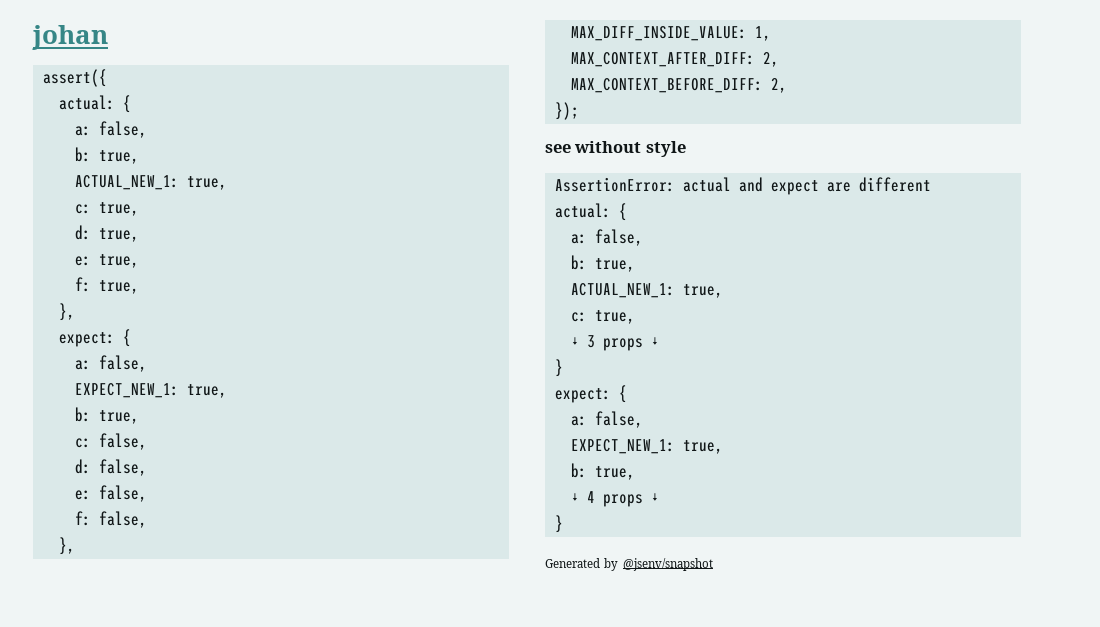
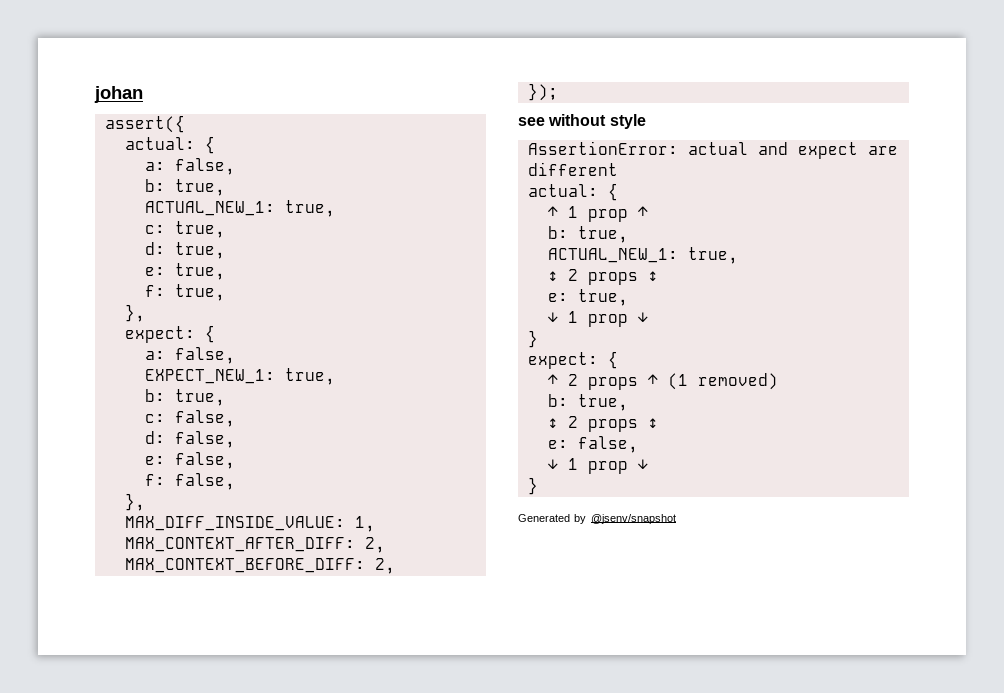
[570,229,643,246] [570,255,635,272] [570,283,723,298] [570,310,635,324] [570,335,643,351] a: false, // b: true, // ACTUAL_NEW_1: true, // c: true, // ↓ 3 props -> [546,206,648,222] [547,226,628,243] [547,247,738,264] [547,269,658,285] [547,289,628,306] [546,311,628,327] ↑ 1 prop ↑ // b: true, // ACTUAL_NEW_1: true, // ↕ 2 props ↕ // e: true, // ↓ 1 prop
[570,411,643,428] [570,439,723,454] [570,463,635,480] [570,491,643,507] a: false, // EXPECT_NEW_1: true, // b: true, // ↓ 4 props -> [546,373,778,390] [547,394,628,411] [547,416,658,432] [547,436,638,453] [546,458,628,474] ↑ 2 props ↑ (1 removed) // b: true, // ↕ 2 props ↕ // e: false, // ↓ 1 prop

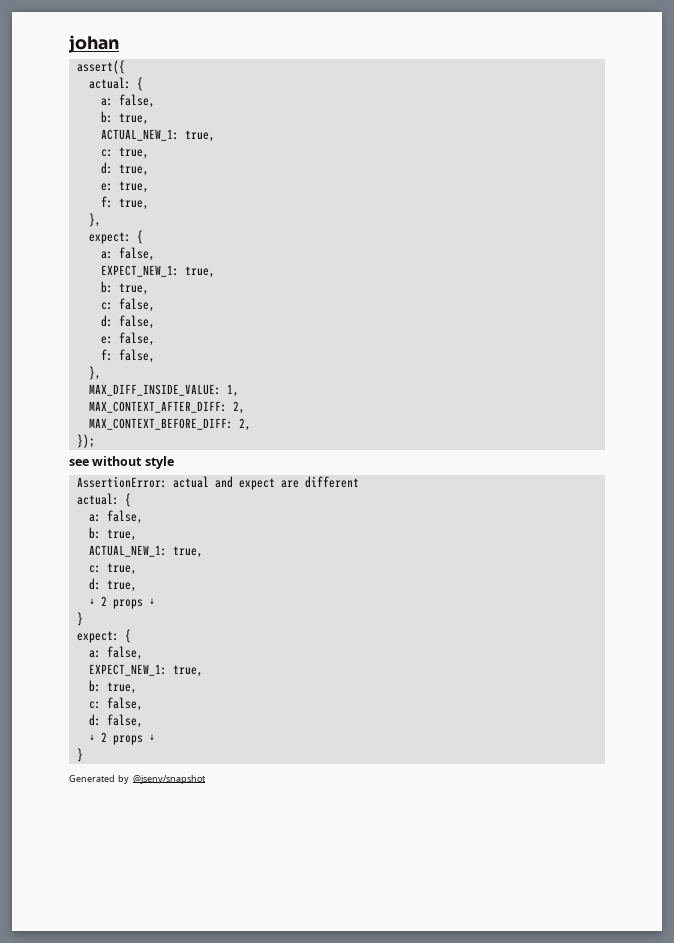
[546,206,648,222] [547,226,628,243] [547,247,738,264] [547,269,658,285] [547,293,568,302] ↑ 1 prop ↑ // b: true, // ACTUAL_NEW_1: true, // ↕ 2 props ↕ // e: -> [88,510,143,524] [88,527,137,541] [88,545,203,558] [88,563,137,575] [88,578,101,590] a: false, // b: true, // ACTUAL_NEW_1: true, // c: true, // d:
[567,311,628,327] 1 prop -> [100,596,143,609] 2 props
[546,373,778,390] [547,394,628,411] [547,416,658,432] [547,440,568,449] ↑ 2 props ↑ (1 removed) // b: true, // ↕ 2 props ↕ // e: -> [88,646,143,660] [88,664,203,677] [88,680,137,694] [88,697,143,711] [88,714,101,726] a: false, // EXPECT_NEW_1: true, // b: true, // c: false, // d:
[567,458,628,474] 1 prop -> [100,732,143,745] 2 props

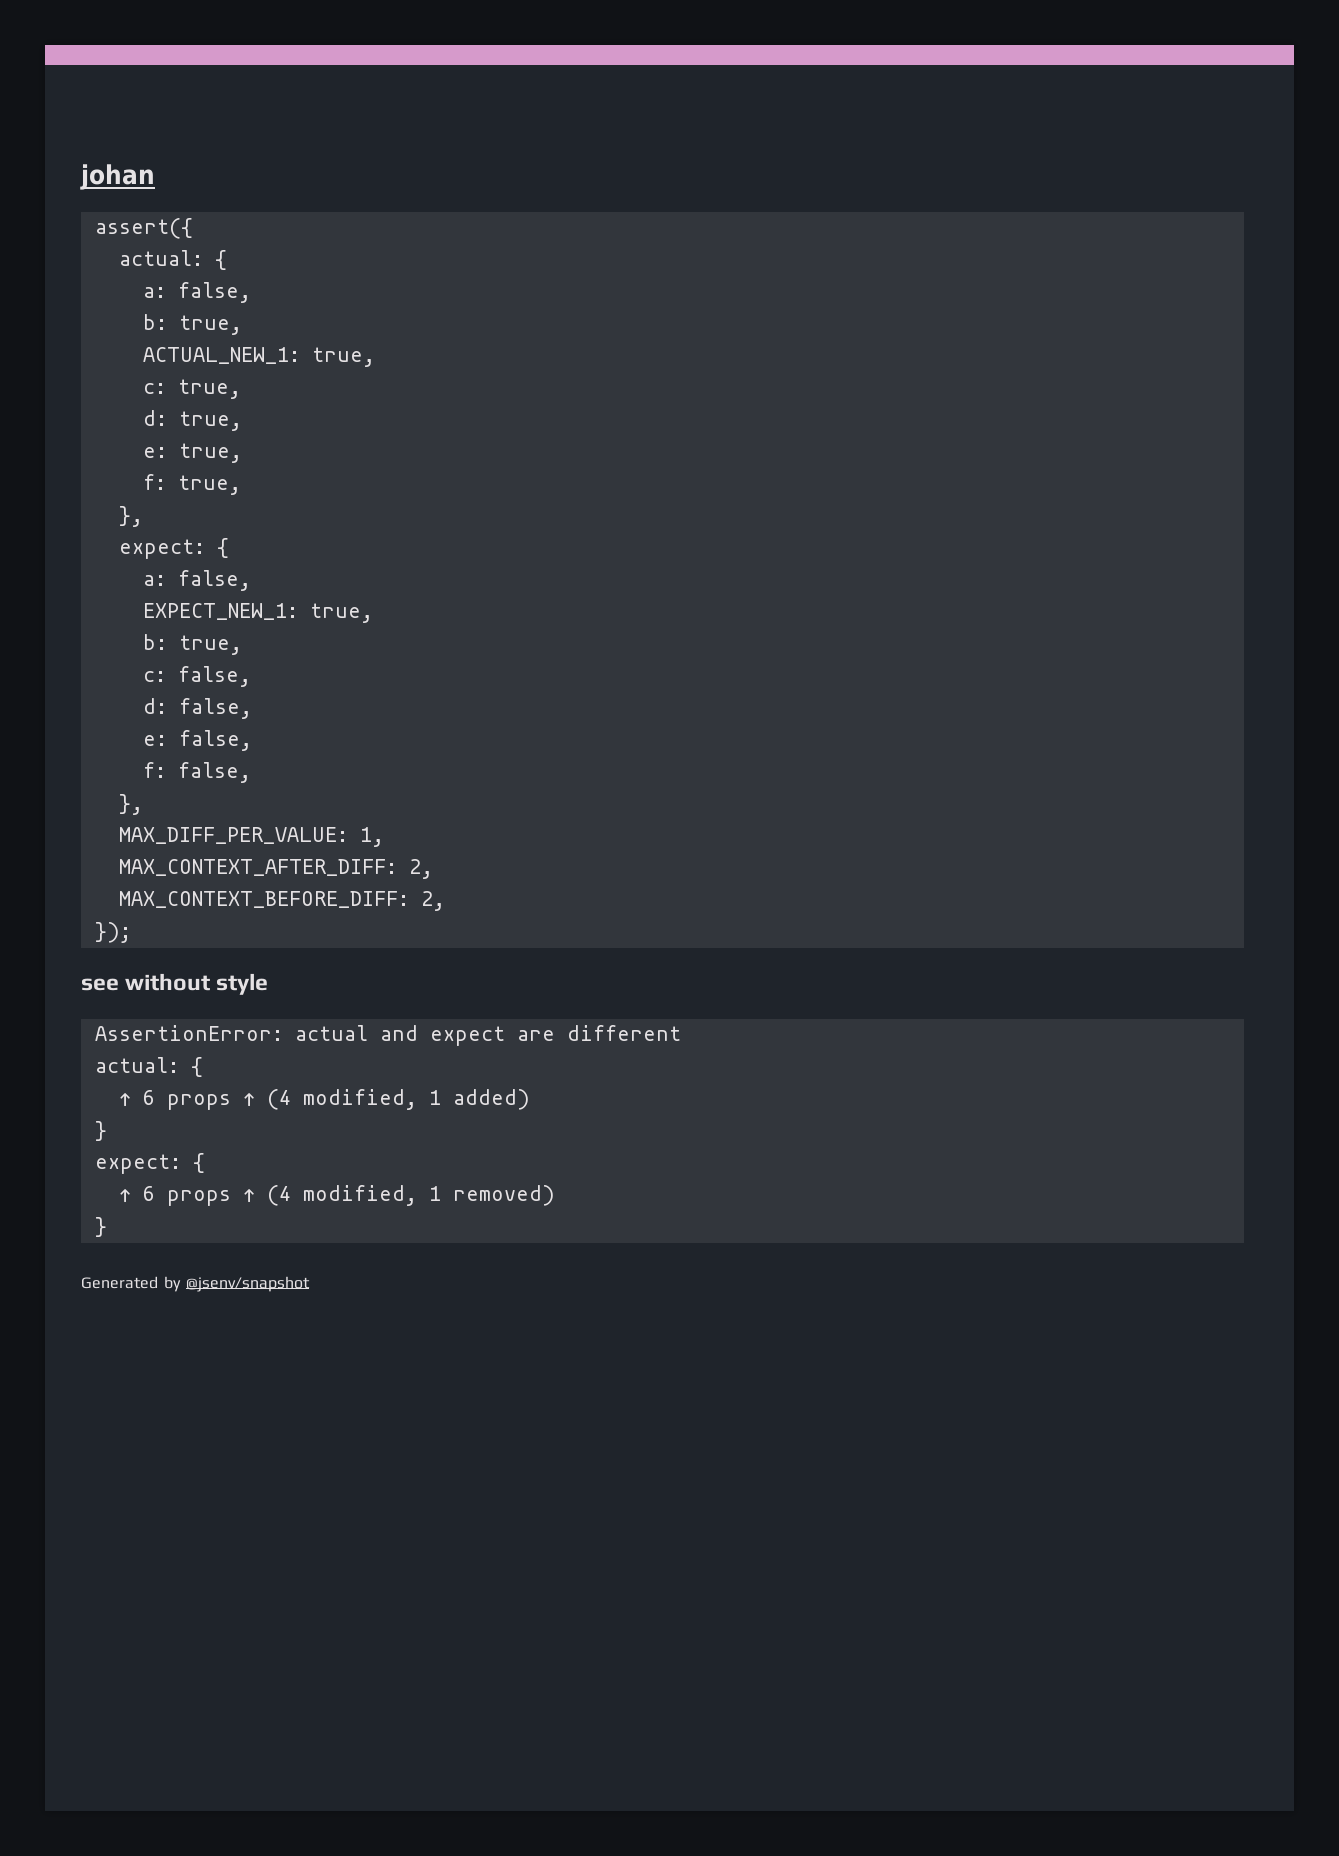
[88,384,221,396] MAX_DIFF_INSIDE_VALUE: -> [118,827,348,844] MAX_DIFF_PER_VALUE:
[88,510,143,524] [88,527,137,541] [88,545,203,558] [88,563,137,575] [88,578,137,592] [88,596,155,609] [76,612,83,626] [76,629,131,643] [88,646,143,660] [88,664,203,677] [88,680,137,694] [88,697,143,711] [88,714,143,728] [88,732,155,745] a: false, // b: true, // ACTUAL_NEW_1: true, // c: true, // d: true, // ↓ 2 props ↓ // } // expect: { // a: false, // EXPECT_NEW_1: true, // b: true, // c: false, // d: false, // ↓ 2 props ↓ -> [118,1089,530,1110] [94,1121,107,1141] [94,1153,205,1174] [118,1185,555,1206] ↑ 6 props ↑ (4 modified, 1 added) // } // expect: { // ↑ 6 props ↑ (4 modified, 1 removed)

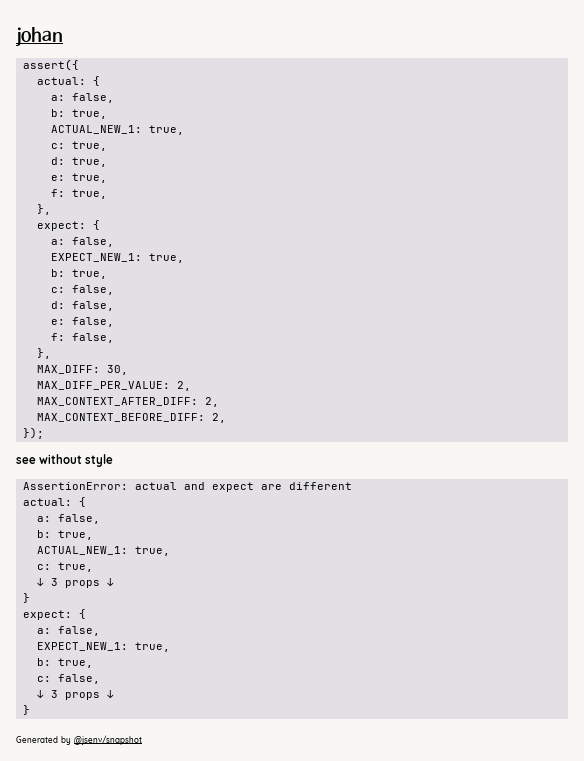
(143, 804) none -> [36,365,128,375] // MAX_DIFF: 30,
[359,827,384,847] 1, -> [176,381,191,391] 2,
[118,1089,530,1110] [94,1121,107,1141] [94,1153,205,1174] [118,1185,555,1206] ↑ 6 props ↑ (4 modified, 1 added) // } // expect: { // ↑ 6 props ↑ (4 modified, 1 removed) -> [36,514,100,524] [36,530,93,540] [36,546,170,556] [36,562,93,572] [36,578,114,588] [22,593,30,603] [22,609,86,620] [36,626,100,636] [36,642,170,652] [36,658,93,668] [36,674,100,684] [36,690,114,700] a: false, // b: true, // ACTUAL_NEW_1: true, // c: true, // ↓ 3 props ↓ // } // expect: { // a: false, // EXPECT_NEW_1: true, // b: true, // c: false, // ↓ 3 props ↓

